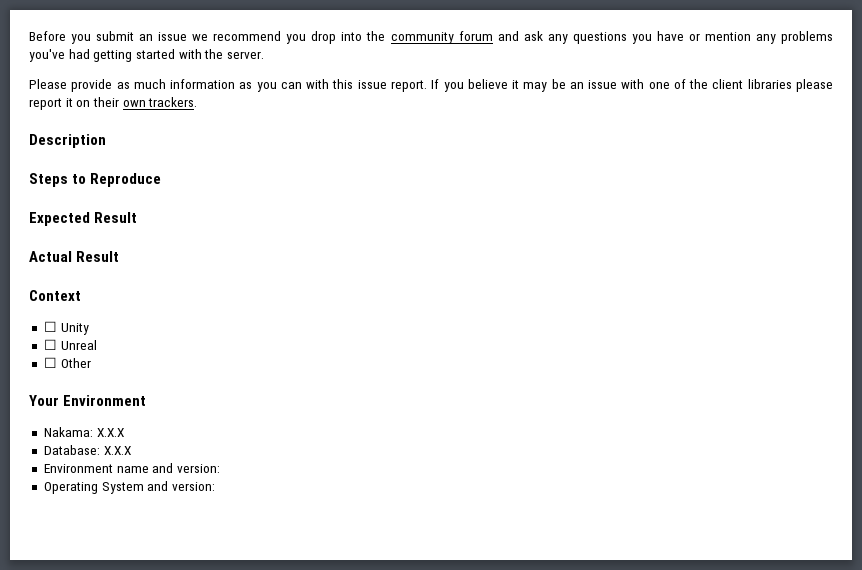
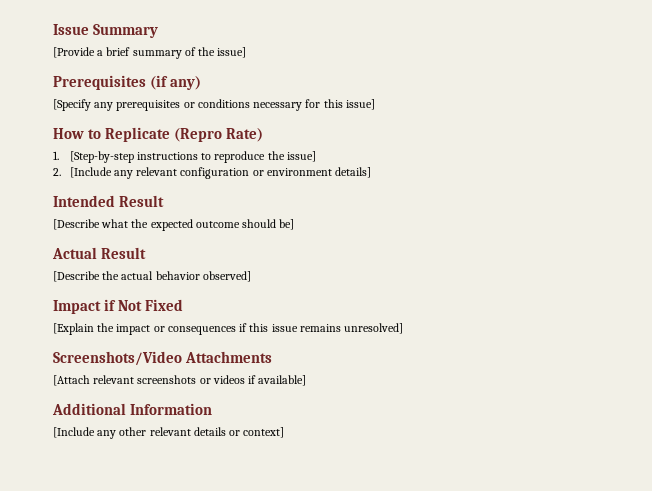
[29,31,833,44] [29,49,264,62] [29,79,833,92] [29,97,198,110] [29,134,106,148] [29,173,162,187] [29,212,138,226] [29,251,120,262] [29,290,81,301] [43,321,89,335] [43,339,97,350] [43,357,91,368] [29,395,147,406] [43,427,124,437] [43,445,131,455] [43,463,220,473] [43,481,215,494] Before you submit an issue we recommend you drop into the community forum and ask any questions you have or mention any problems you've had getting started with the server. // Please provide as much information as you can with this issue report. If you believe it may be an issue with one of the client libraries please report it on their own trackers. // Description // Steps to Reproduce // Expected Result // Actual Result // Context // ☐ Unity // ☐ Unreal // ☐ Other // Your Environment // Nakama: X.X.X // Database: X.X.X // Environment name and version: // Operating System and version: -> [53,24,159,38] [53,47,247,59] [53,75,202,90] [53,99,375,111] [53,127,264,142] [53,151,316,163] [53,167,372,179] [53,195,165,207] [53,219,295,231] [52,247,147,259] [53,271,251,282] [53,299,184,314] [53,323,404,335] [53,351,273,366] [53,375,307,386] [52,403,213,415] [53,427,285,439] Issue Summary // [Provide a brief summary of the issue] // Prerequisites (if any) // [Specify any prerequisites or conditions necessary for this issue] // How to Replicate (Repro Rate) // 1. [Step-by-step instructions to reproduce the issue] // 2. [Include any relevant configuration or environment details] // Intended Result // [Describe what the expected outcome should be] // Actual Result // [Describe the actual behavior observed] // Impact if Not Fixed // [Explain the impact or consequences if this issue remains unresolved] // Screenshots/Video Attachments // [Attach relevant screenshots or videos if available] // Additional Information // [Include any other relevant details or context]

